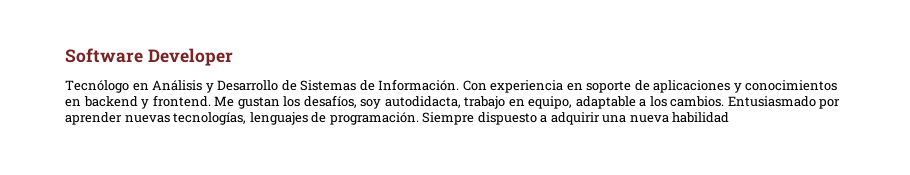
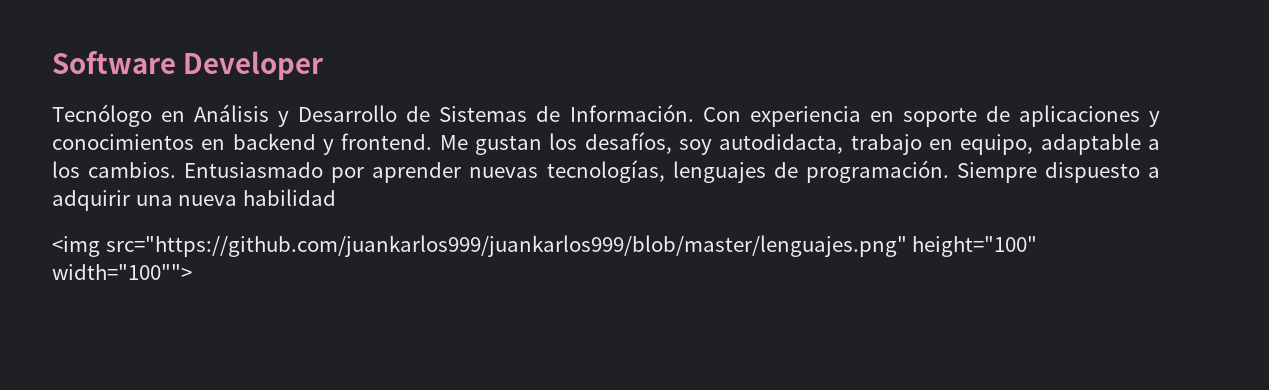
(730, 117) none -> [52,235,1038,257] [52,264,192,280] // <img src="https://github.com/juankarlos999/juankarlos999/blob/master/lenguajes.png" height="100" width="100"">

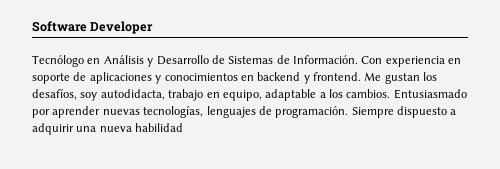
[52,235,1038,257] [52,264,192,280] // <img src="https://github.com/juankarlos999/juankarlos999/blob/master/lenguajes.png" height="100" width="100""> -> (184, 127) none

